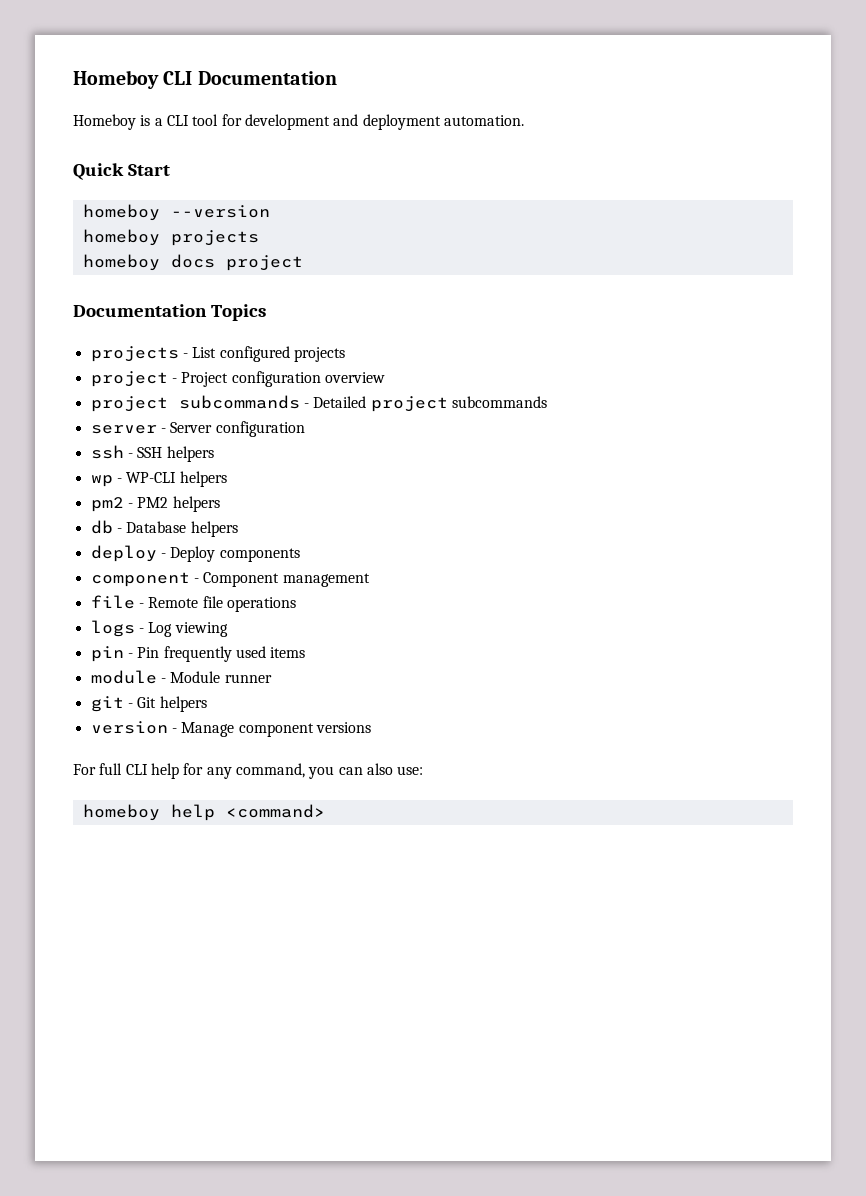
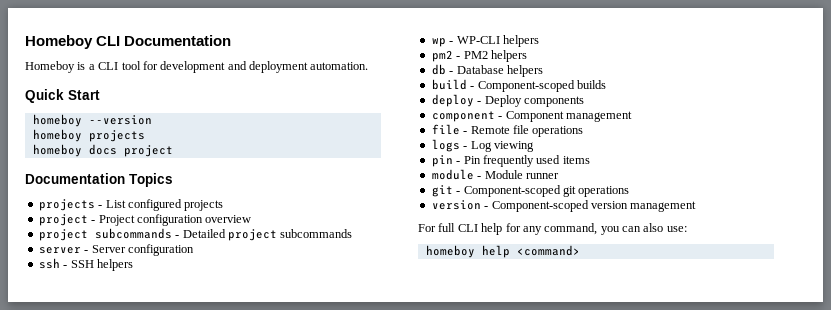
(238, 529) none -> [431,79,606,92] // build - Component-scoped builds
[137,696,207,712] Git helpers -> [463,185,630,197] Component-scoped git operations
[181,722,371,737] Manage component versions -> [491,200,697,212] Component-scoped version management

